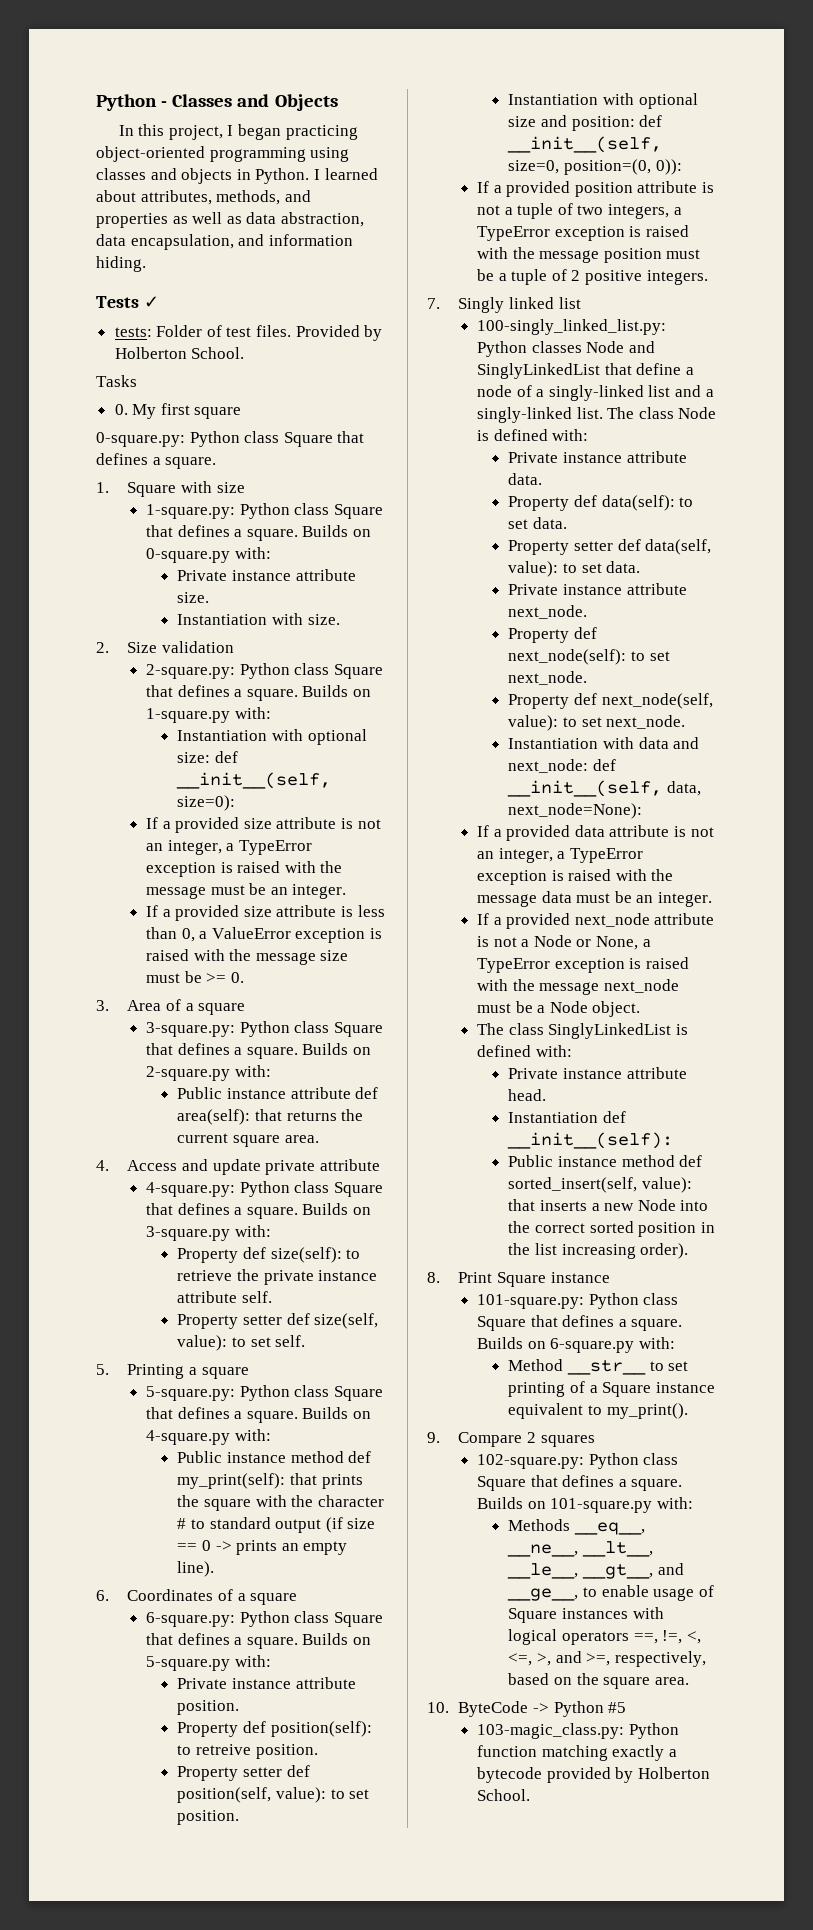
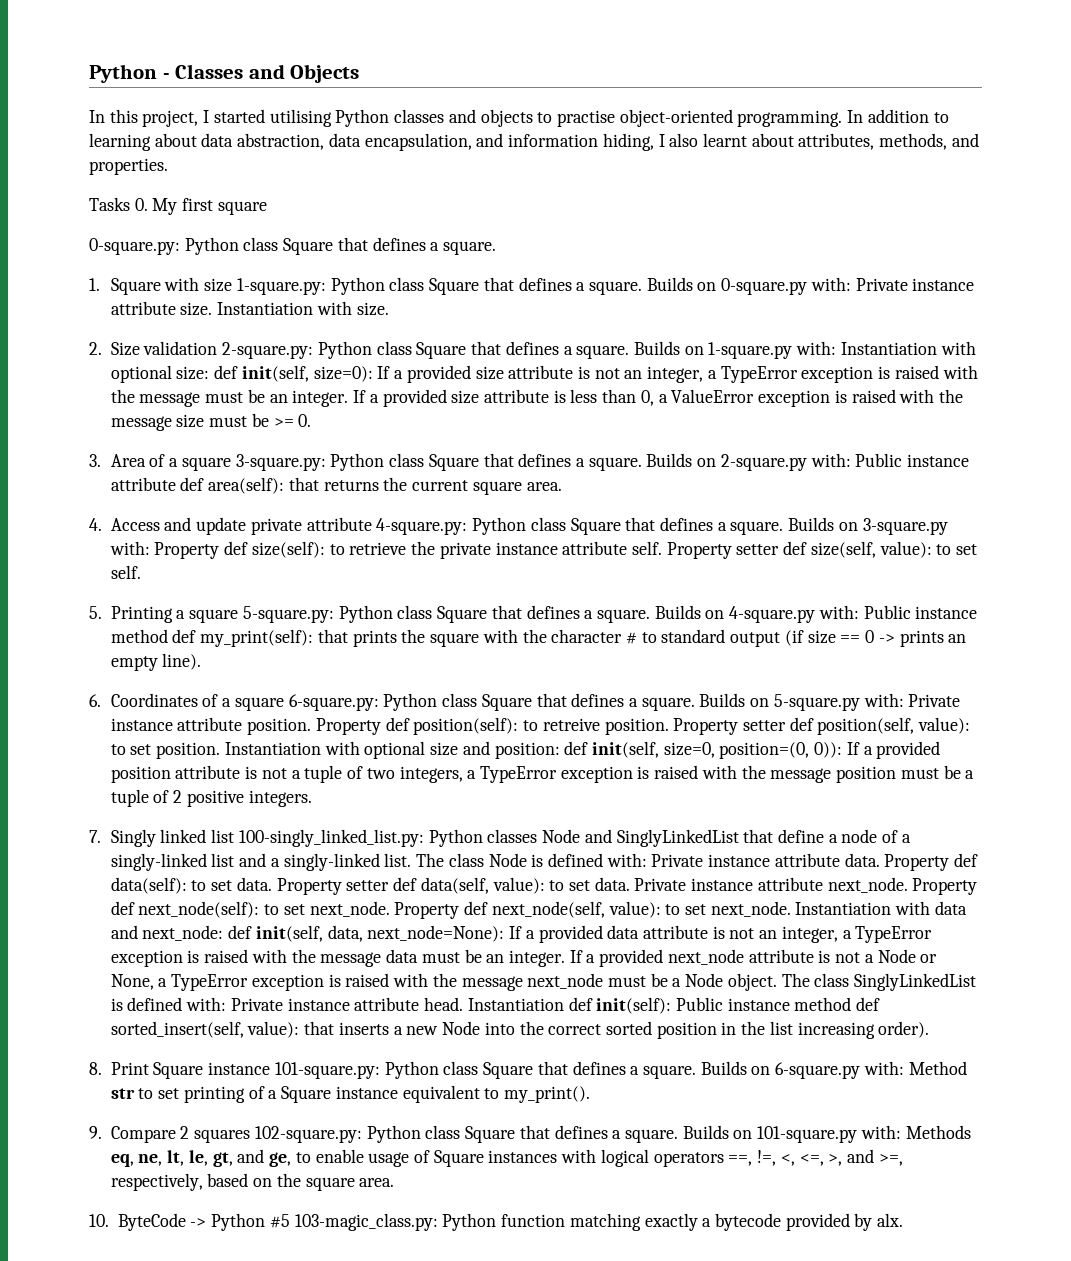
[237,124,358,140] [96,146,350,162] [96,168,378,184] [96,190,311,205] [96,212,242,228] began practicing object-oriented programming using classes and objects in Python. I learned about attributes, methods, and properties as well as -> [213,109,949,127] [89,133,197,151] started utilising Python classes and objects to practise object-oriented programming. In addition to learning about
[96,256,146,272] [96,296,159,308] [114,325,383,341] [114,347,245,359] hiding. // Tests ✓ // tests: Folder of test files. Provided by Holberton School. -> [602,133,979,151] [89,158,168,175] hiding, I also learnt about attributes, methods, and properties.
(137, 381) // -> (130, 204) none
(245, 487) // -> (233, 285) none
(271, 553) // -> (851, 284) none
(210, 597) // -> (213, 309) none
(234, 647) // -> (218, 348) none
(271, 713) // -> (837, 348) none
[176,772,332,789] __init__(self, -> [241,365,309,382] init(self,
(236, 803) // -> (373, 374) none
(347, 891) // -> (349, 398) none
(246, 1009) // -> (231, 464) none
(271, 1071) // -> (851, 460) none
(380, 1165) // -> (372, 524) none
(271, 1231) // -> (150, 548) none
(273, 1297) // -> (663, 548) none
(249, 1373) // -> (239, 616) none
(271, 1435) // -> (859, 612) none
(298, 1599) // -> (284, 704) none
(271, 1661) // -> (904, 700) none
(240, 1707) // -> (312, 726) none
(318, 1751) // -> (669, 726) none
(240, 1817) // -> (221, 750) none
[507,136,663,153] __init__(self, -> [591,741,659,758] init(self,
(682, 167) // -> (843, 750) none
(581, 303) // -> (235, 836) none
(589, 435) // -> (647, 860) none
(543, 479) // -> (880, 860) none
(568, 523) // -> (272, 884) none
(641, 567) // -> (630, 884) none
(588, 612) // -> (908, 885) none
(588, 678) // -> (390, 909) none
(686, 722) // -> (791, 909) none
[507,780,663,797] __init__(self, -> [255,925,323,942] init(self,
(643, 811) // -> (505, 933) none
(713, 899) // -> (565, 958) none
(641, 1009) // -> (777, 982) none
(572, 1051) // -> (227, 1004) none
(547, 1095) // -> (464, 1004) none
[507,1132,674,1149] __init__(self): // -> [596,997,672,1014] init(self):
(610, 1277) // -> (271, 1068) none
[508,1359,647,1375] // Method __str__ -> [908,1061,967,1075] [110,1088,135,1099] Method str
(595, 1441) // -> (251, 1136) none
[508,1519,646,1535] [507,1541,654,1557] [507,1563,684,1579] [507,1588,579,1601] // Methods __eq__, __ne__, __lt__, __le__, __gt__, and __ge__, -> [905,1125,971,1139] [110,1149,292,1167] Methods eq, ne, lt, le, gt, and ge,
(627, 1707) // -> (290, 1221) none
[637,1767,710,1779] [477,1789,531,1801] Holberton School. -> [877,1213,904,1227] alx.

